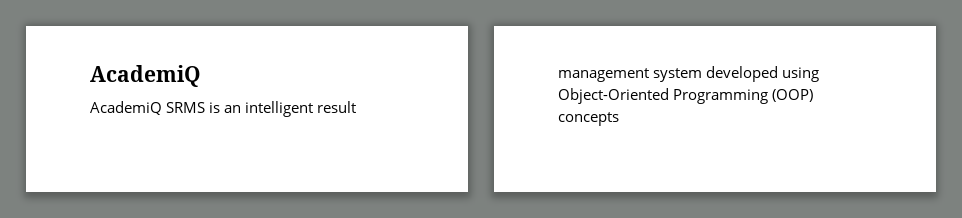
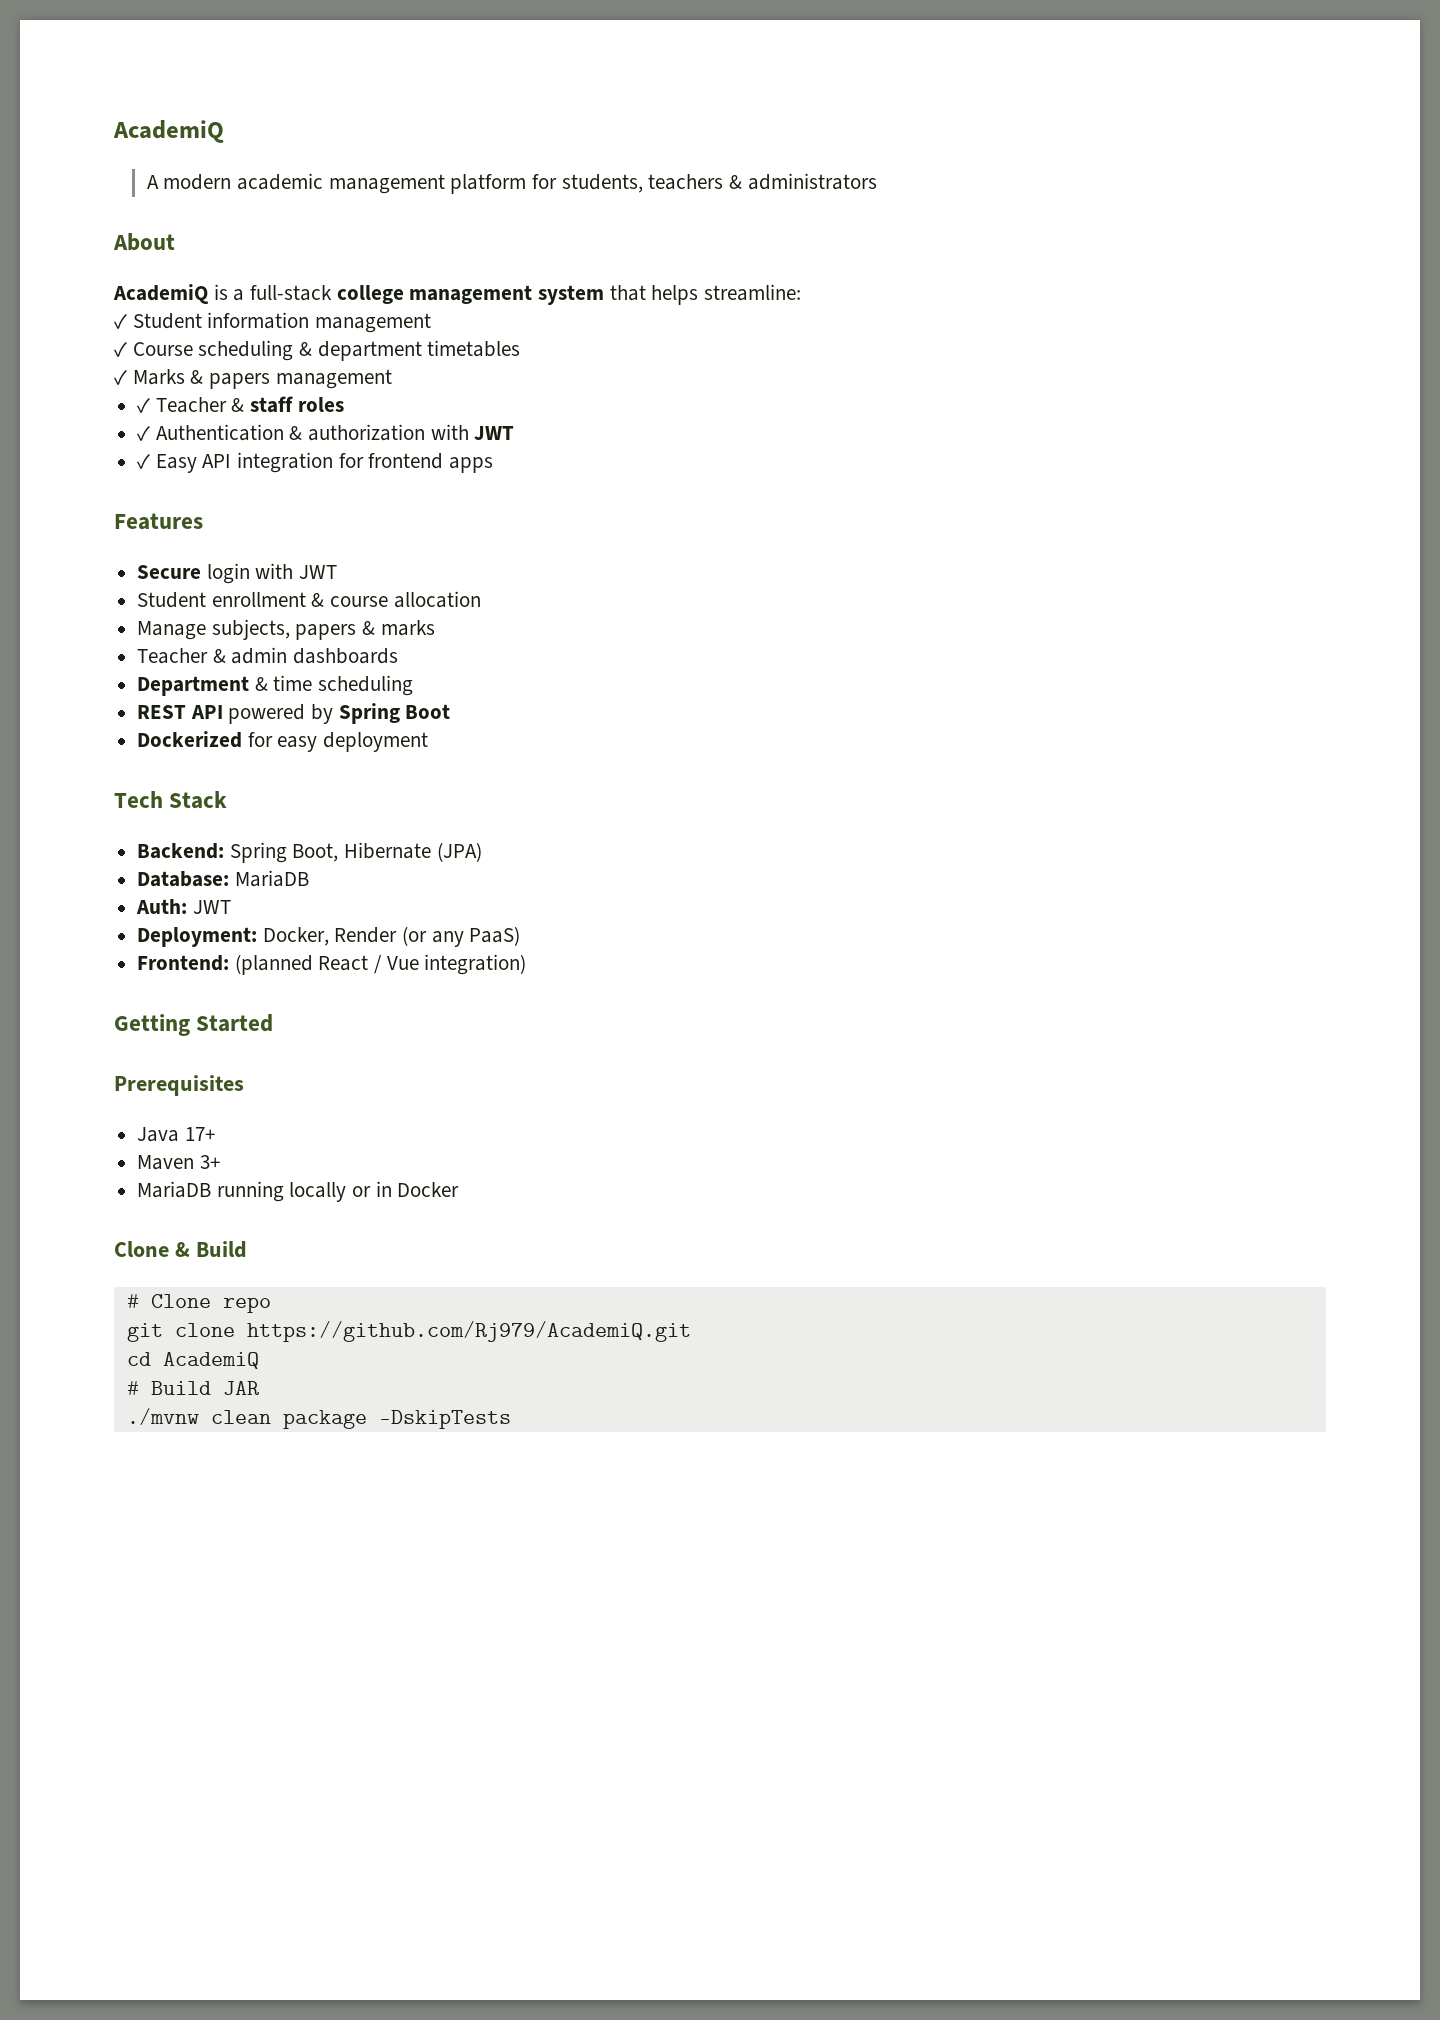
[90,65,201,87] [90,101,357,117] [558,66,820,82] [558,88,814,104] [558,112,619,126] AcademiQ // AcademiQ SRMS is an intelligent result management system developed using Object-Oriented Programming (OOP) concepts -> [113,120,224,143] [146,173,877,194] [113,233,175,251] [113,284,802,305] [114,312,432,333] [114,340,521,361] [114,369,392,389] [137,396,344,413] [137,424,515,441] [137,452,494,473] [114,513,203,530] [137,563,338,584] [137,591,481,608] [137,619,435,640] [137,647,399,664] [137,675,414,696] [137,703,451,724] [137,731,429,752] [114,791,228,809] [137,842,482,863] [137,870,309,887] [136,899,231,914] [137,926,521,947] [137,954,527,975] [114,1014,274,1036] [114,1075,244,1096] [137,1127,215,1142] [137,1155,220,1170] [137,1181,460,1202] [114,1241,247,1258] [126,1294,271,1313] [126,1321,691,1342] [126,1352,259,1369] [126,1381,259,1395] [126,1408,511,1429] AcademiQ // A modern academic management platform for students, teachers & administrators // About // AcademiQ is a full-stack college management system that helps streamline: // ✓ Student information management // ✓ Course scheduling & department timetables // ✓ Marks & papers management // ✓ Teacher & staff roles // ✓ Authentication & authorization with JWT // ✓ Easy API integration for frontend apps // Features // Secure login with JWT // Student enrollment & course allocation // Manage subjects, papers & marks // Teacher & admin dashboards // Department & time scheduling // REST API powered by Spring Boot // Dockerized for easy deployment // Tech Stack // Backend: Spring Boot, Hibernate (JPA) // Database: MariaDB // Auth: JWT // Deployment: Docker, Render (or any PaaS) // Frontend: (planned React / Vue integration) // Getting Started // Prerequisites // Java 17+ // Maven 3+ // MariaDB running locally or in Docker // Clone & Build // # Clone repo // git clone https://github.com/Rj979/AcademiQ.git // cd AcademiQ // # Build JAR // ./mvnw clean package -DskipTests

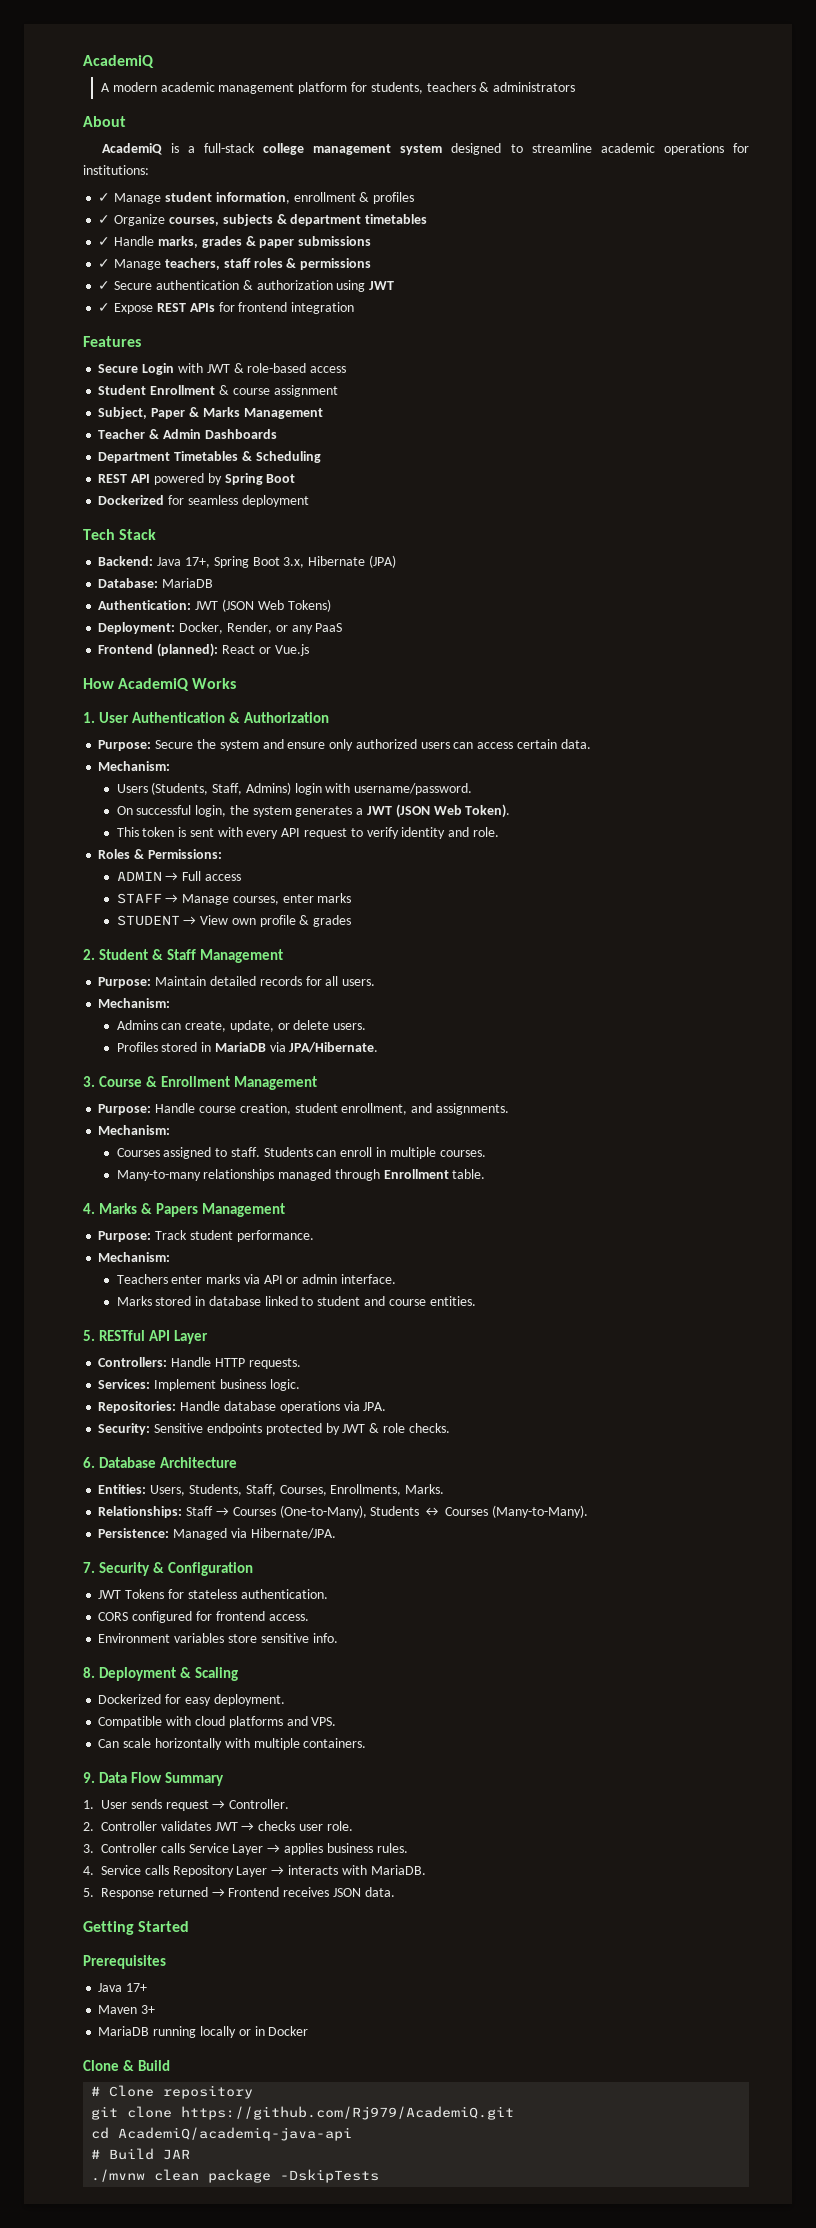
[609,284,802,305] [114,312,432,333] [114,340,521,361] [114,369,392,389] [137,397,245,413] that helps streamline: // ✓ Student information management // ✓ Course scheduling & department timetables // ✓ Marks & papers management // ✓ Teacher & -> [451,143,749,155] [83,165,149,175] [98,192,415,204] [98,214,428,226] [98,236,372,248] [98,258,220,270] designed to streamline academic operations for institutions: // ✓ Manage student information, enrollment & profiles // ✓ Organize courses, subjects & department timetables // ✓ Handle marks, grades & paper submissions // ✓ Manage teachers,
[137,424,284,441] // ✓ Authentication -> [286,258,372,270] [98,280,239,290] & permissions // ✓ Secure authentication
[430,424,469,440] with -> [336,280,366,292] using
[155,452,494,473] Easy API integration for frontend apps -> [114,302,355,314] Expose REST APIs for frontend integration
[206,563,338,584] [137,592,306,608] login with JWT // Student enrollment -> [142,363,347,375] [98,385,216,395] Login with JWT & role-based access // Student Enrollment
[393,591,481,608] [137,619,435,640] [137,647,399,664] allocation // Manage subjects, papers & marks // Teacher & admin dashboards -> [273,385,338,397] [98,407,323,419] [98,429,277,439] assignment // Subject, Paper & Marks Management // Teacher & Admin Dashboards
[254,675,414,696] & time scheduling -> [174,451,321,463] Timetables & Scheduling
[277,736,318,752] easy -> [187,495,238,505] seamless
[229,842,339,863] Spring Boot, -> [157,556,305,568] Java 17+, Spring Boot 3.x,
[136,899,231,914] Auth: JWT -> [98,599,331,612] Authentication: JWT (JSON Web Tokens)
[334,926,521,947] [137,954,527,975] Render (or any PaaS) // Frontend: (planned React / Vue integration) -> [226,622,343,634] [98,643,309,657] [83,678,237,691] [83,712,329,723] [98,739,591,751] [98,761,171,771] [116,782,473,795] [116,804,511,818] [116,827,499,839] [98,849,222,859] [116,871,241,881] [116,893,352,905] [116,915,352,927] [83,949,283,963] [98,976,376,988] [98,998,171,1008] [116,1020,367,1032] [116,1042,379,1053] [83,1076,317,1090] [98,1103,509,1115] [98,1125,171,1135] [116,1147,486,1159] [116,1169,486,1181] [83,1203,285,1217] [98,1230,314,1242] [98,1252,171,1262] [116,1274,396,1284] [116,1296,476,1306] [83,1330,208,1344] [98,1357,301,1369] [98,1379,300,1391] [98,1401,387,1413] [98,1423,450,1435] [83,1457,237,1468] [98,1484,445,1496] [98,1505,588,1518] [98,1528,336,1540] [83,1562,253,1576] [98,1589,328,1599] [98,1611,309,1623] [98,1633,338,1643] [83,1667,238,1681] [98,1694,285,1706] [98,1716,337,1728] [98,1738,367,1750] [83,1772,224,1786] [83,1799,290,1811] [83,1821,353,1831] [83,1843,408,1855] [83,1865,426,1877] [83,1887,395,1899] Render, or any PaaS // Frontend (planned): React or Vue.js // How AcademiQ Works // 1. User Authentication & Authorization // Purpose: Secure the system and ensure only authorized users can access certain data. // Mechanism: // Users (Students, Staff, Admins) login with username/password. // On successful login, the system generates a JWT (JSON Web Token). // This token is sent with every API request to verify identity and role. // Roles & Permissions: // ADMIN → Full access // STAFF → Manage courses, enter marks // STUDENT → View own profile & grades // 2. Student & Staff Management // Purpose: Maintain detailed records for all users. // Mechanism: // Admins can create, update, or delete users. // Profiles stored in MariaDB via JPA/Hibernate. // 3. Course & Enrollment Management // Purpose: Handle course creation, student enrollment, and assignments. // Mechanism: // Courses assigned to staff. Students can enroll in multiple courses. // Many-to-many relationships managed through Enrollment table. // 4. Marks & Papers Management // Purpose: Track student performance. // Mechanism: // Teachers enter marks via API or admin interface. // Marks stored in database linked to student and course entities. // 5. RESTful API Layer // Controllers: Handle HTTP requests. // Services: Implement business logic. // Repositories: Handle database operations via JPA. // Security: Sensitive endpoints protected by JWT & role checks. // 6. Database Architecture // Entities: Users, Students, Staff, Courses, Enrollments, Marks. // Relationships: Staff → Courses (One-to-Many), Students ↔ Courses (Many-to-Many). // Persistence: Managed via Hibernate/JPA. // 7. Security & Configuration // JWT Tokens for stateless authentication. // CORS configured for frontend access. // Environment variables store sensitive info. // 8. Deployment & Scaling // Dockerized for easy deployment. // Compatible with cloud platforms and VPS. // Can scale horizontally with multiple containers. // 9. Data Flow Summary // 1. User sends request → Controller. // 2. Controller validates JWT → checks user role. // 3. Controller calls Service Layer → applies business rules. // 4. Service calls Repository Layer → interacts with MariaDB. // 5. Response returned → Frontend receives JSON data.
[222,1297,271,1313] repo -> [163,2085,254,2099] repository
[162,1352,259,1369] AcademiQ -> [118,2127,353,2141] AcademiQ/academiq-java-api

